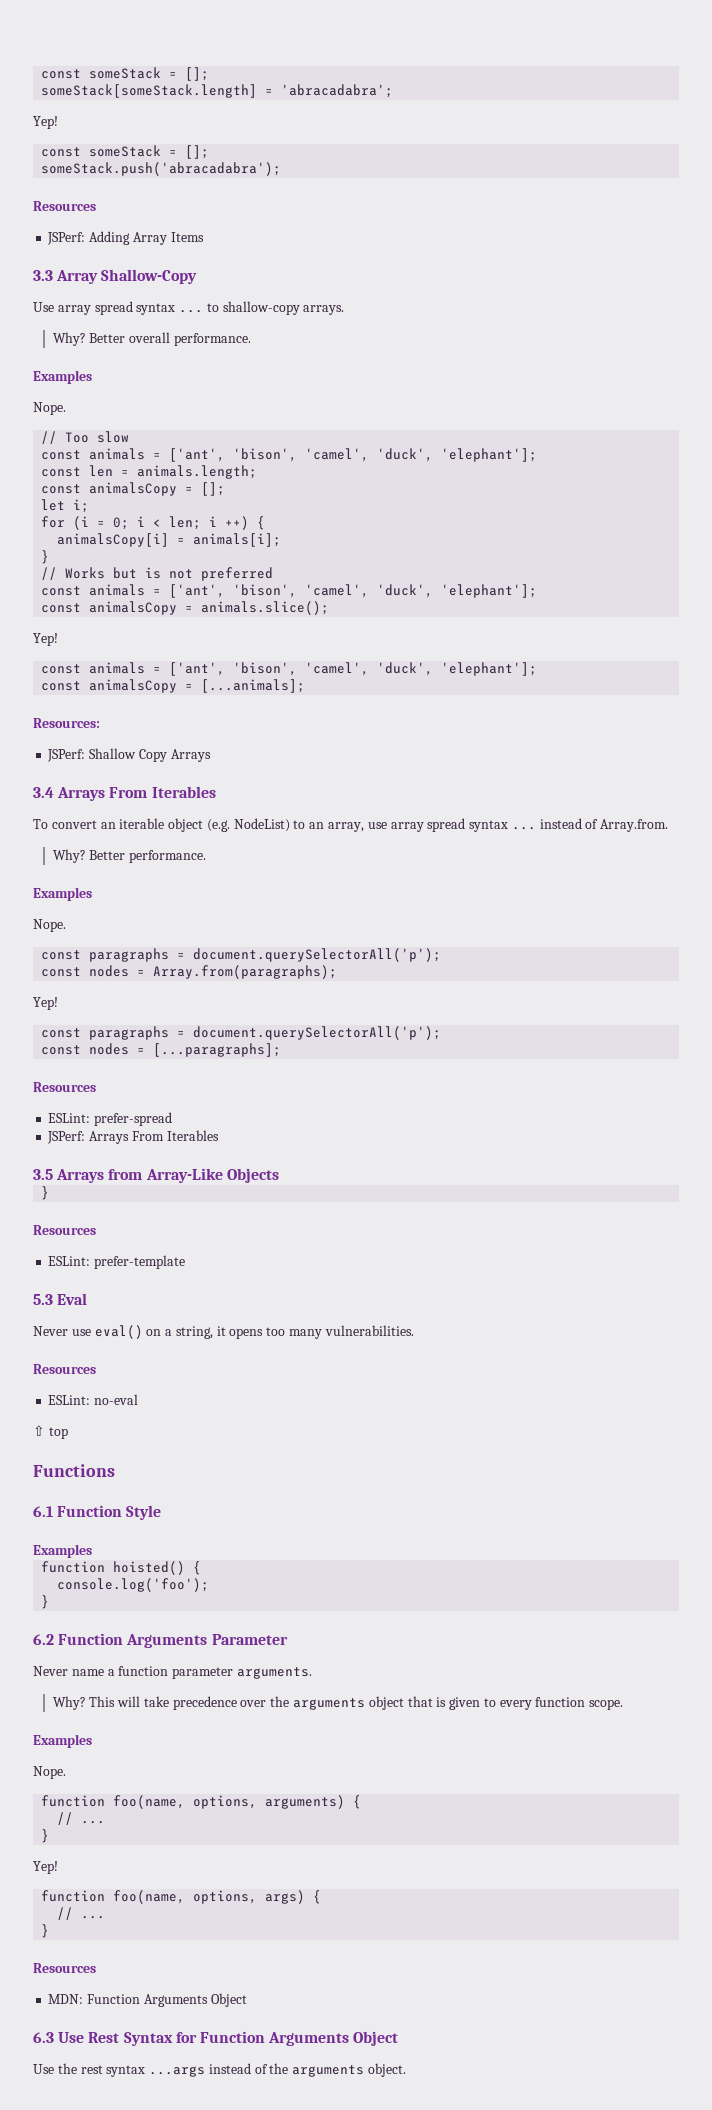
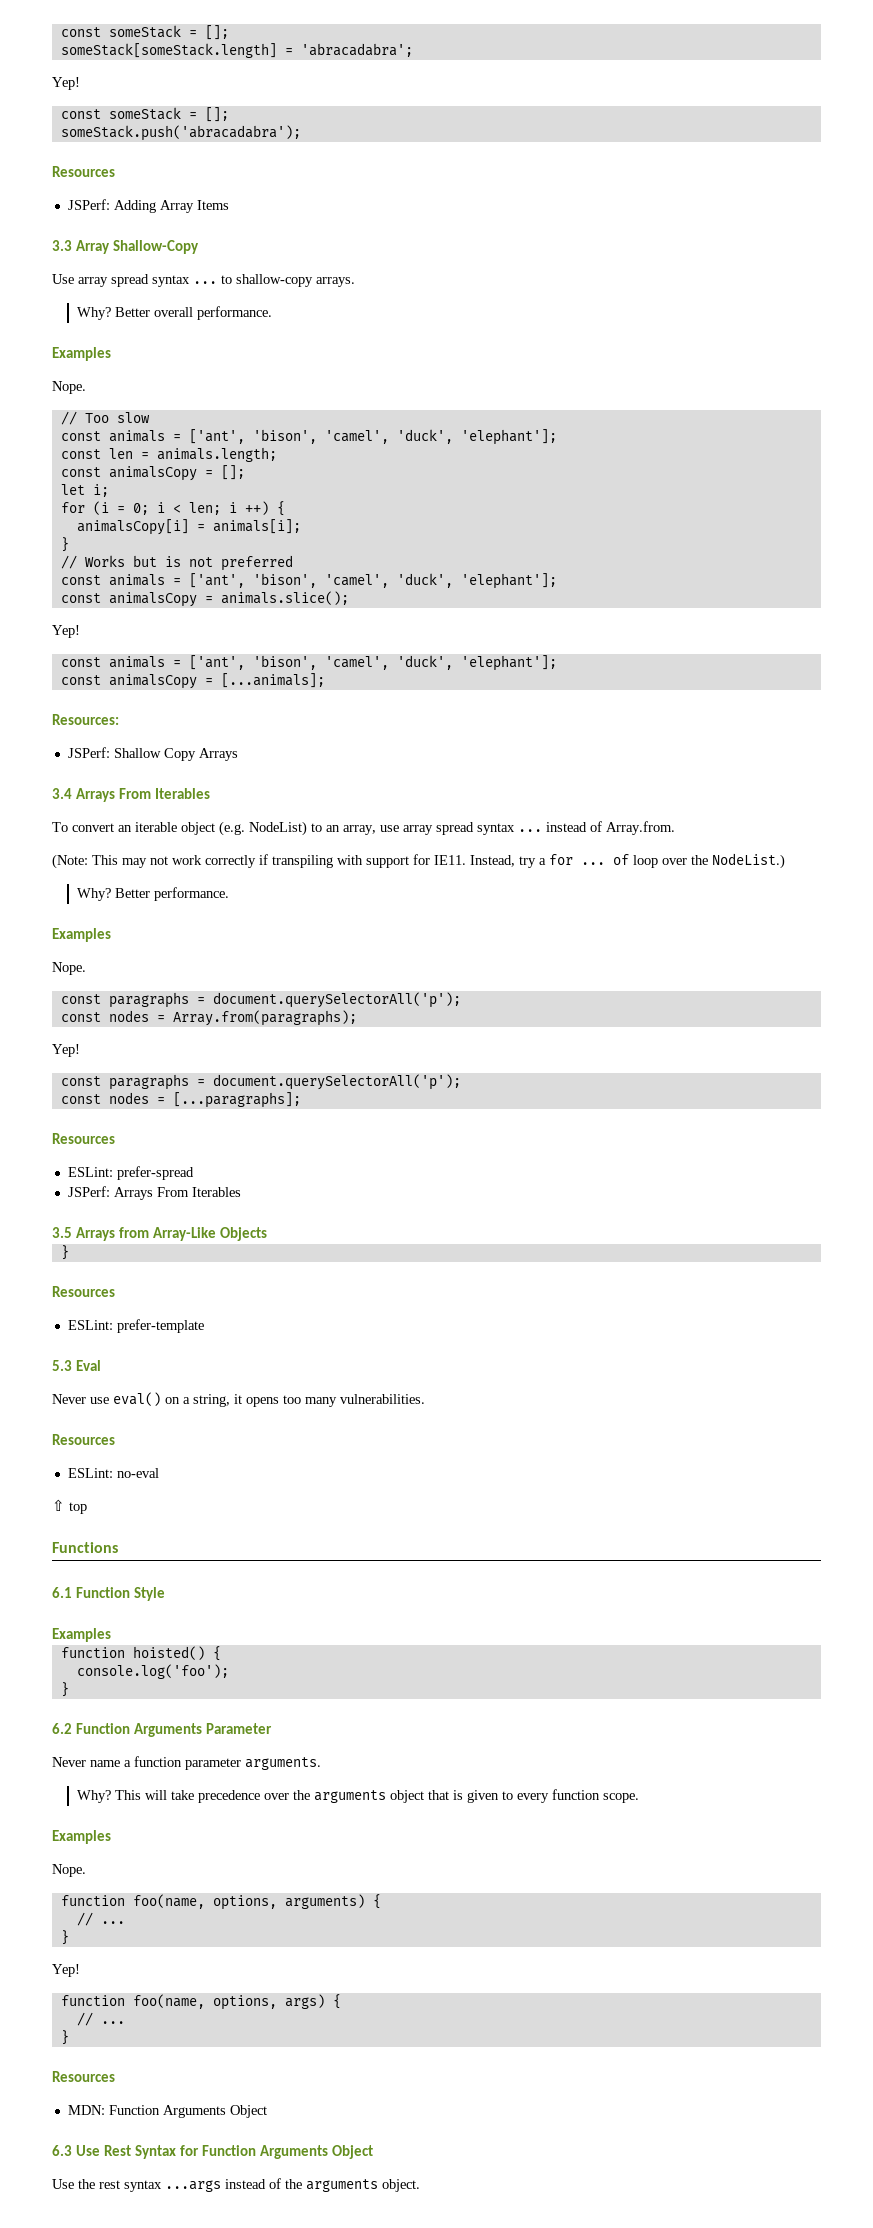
(669, 825) none -> [52,853,785,869] // (Note: This may not work correctly if transpiling with support for IE11. Instead, try a for ... of loop over the NodeList.)

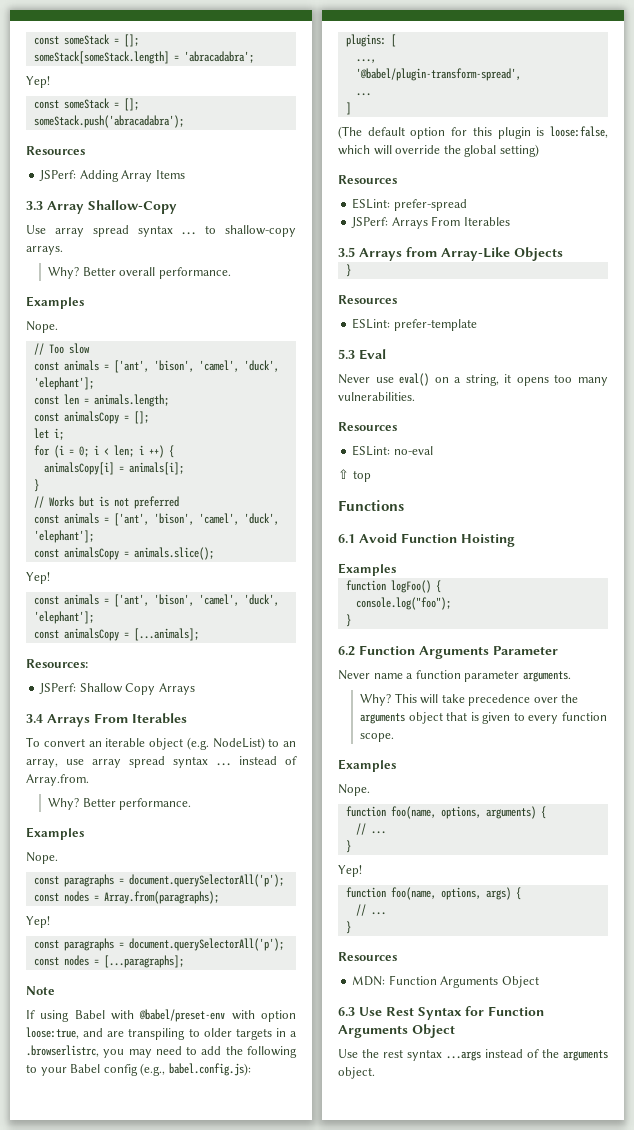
[52,853,785,869] // (Note: This may not work correctly if transpiling with support for IE11. Instead, try a for ... of loop over the NodeList.) -> (89, 780) none
(301, 1100) none -> [26,986,55,995] [26,1009,296,1022] [26,1027,297,1040] [26,1045,297,1058] [26,1063,251,1076] [345,34,396,47] [355,59,376,63] [355,68,521,81] [355,93,371,96] [345,102,351,115] [338,126,608,139] [338,144,539,157] // Note // If using Babel with @babel/preset-env with option loose:true, and are transpiling to older targets in a .browserlistrc, you may need to add the following to your Babel config (e.g., babel.config.js): // plugins: [ // ..., // '@babel/plugin-transform-spread', // ... // ] // (The default option for this plugin is loose:false, which will override the global setting)
[76,1587,166,1601] Function Style -> [359,533,515,547] Avoid Function Hoisting
[132,1646,221,1661] [76,1664,229,1679] hoisted() { // console.log('foo'); -> [390,580,441,593] [355,597,451,610] logFoo() { // console.log("foo");

